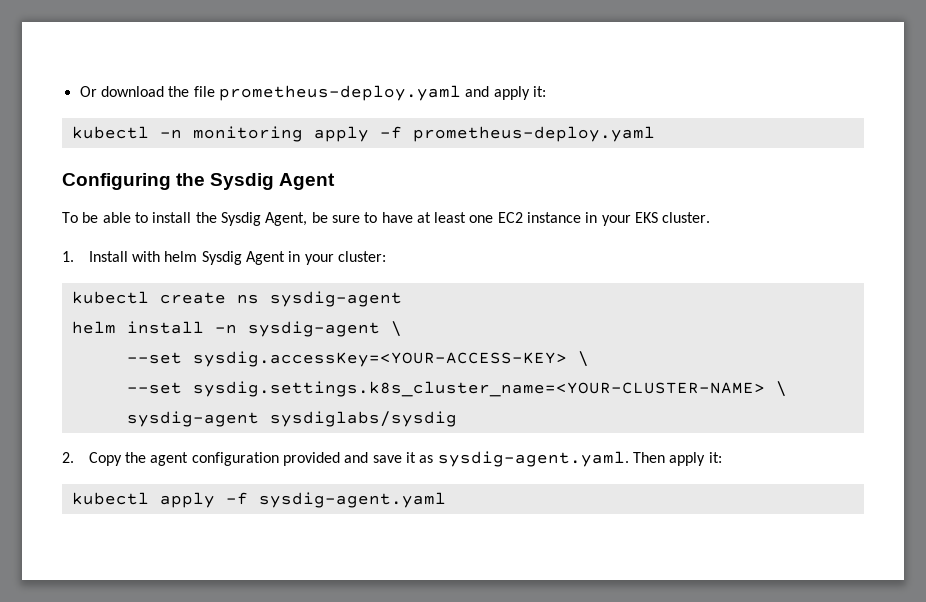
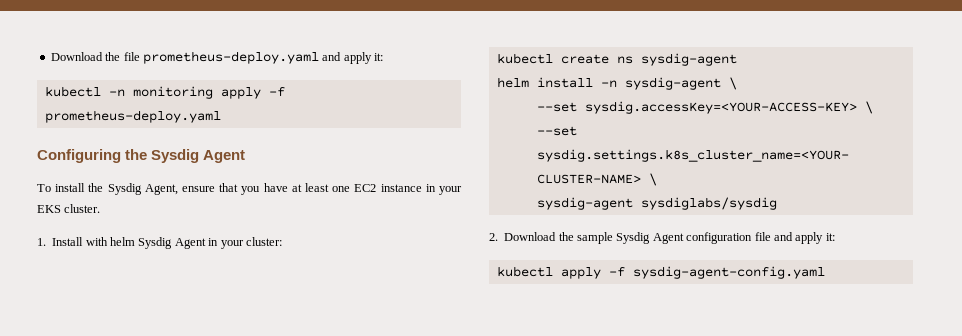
[79,86,164,97] Or download -> [50,52,103,61] Download
[82,212,148,223] be able to -> (51, 188) none
[311,212,378,223] be sure to -> [182,183,261,195] ensure that you
[88,451,665,467] Copy the agent configuration provided and save it as sysdig-agent.yaml. Then -> [504,232,793,244] Download the sample Sysdig Agent configuration file and
[258,492,446,508] sysdig-agent.yaml -> [632,266,825,279] sysdig-agent-config.yaml

